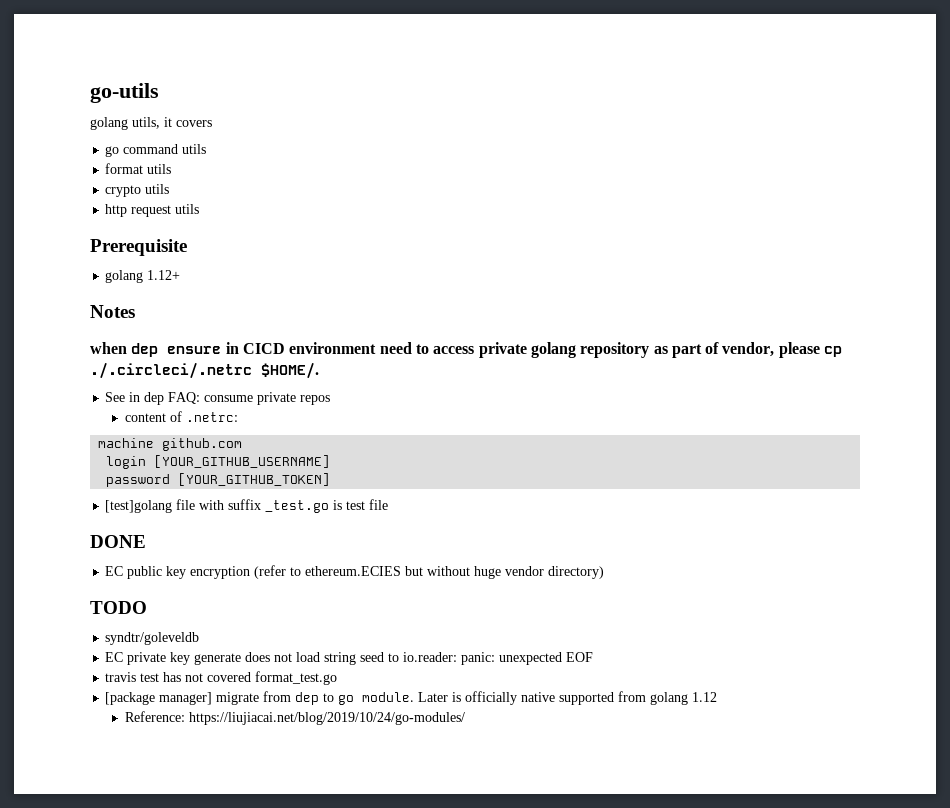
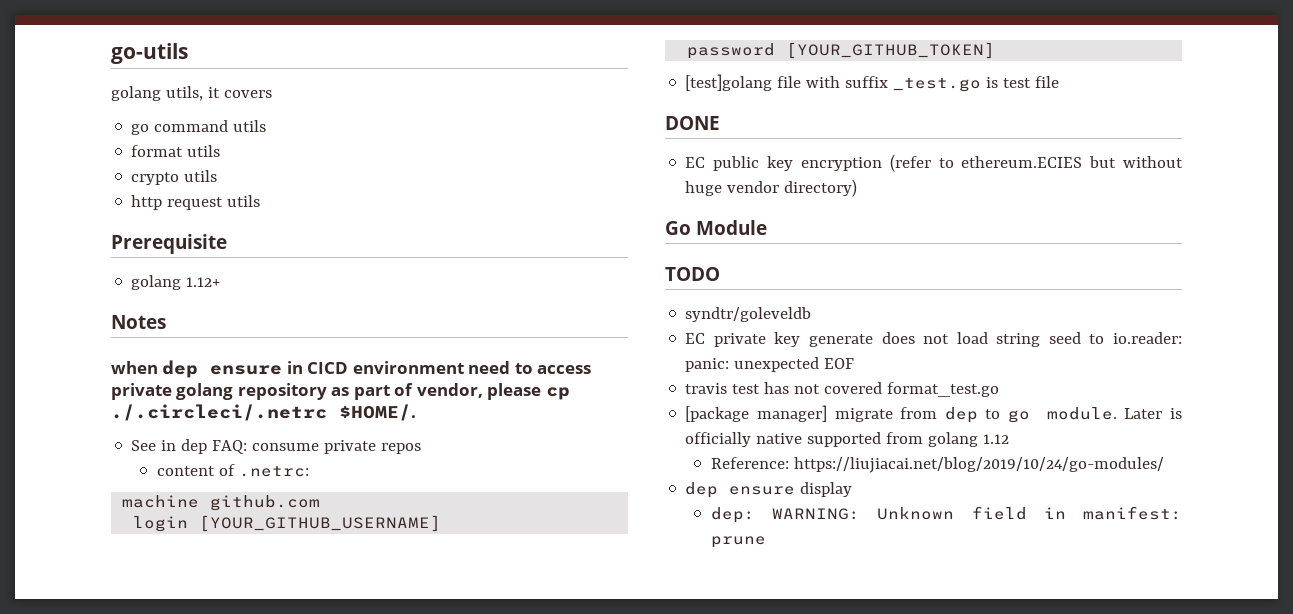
(605, 572) none -> [665,220,767,235] // Go Module
(465, 718) none -> [685,482,853,498] [710,506,1182,523] [710,536,766,548] // dep ensure display // dep: WARNING: Unknown field in manifest: prune

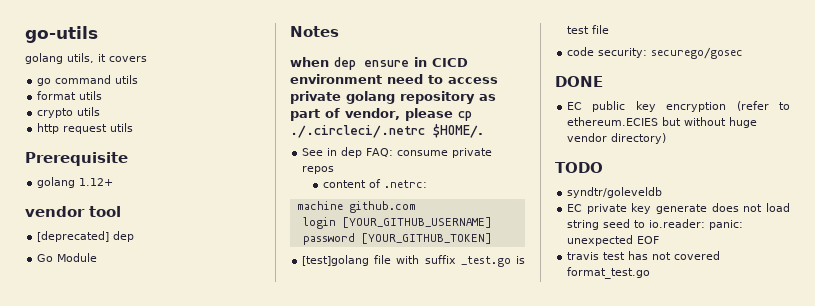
(221, 282) none -> [25,206,121,217] [37,231,135,242] [37,253,98,262] // vendor tool // [deprecated] dep // Go Module
(1060, 82) none -> [567,47,744,59] // code security: securego/gosec
[665,220,767,235] // Go Module -> (667, 138) none
[685,405,1182,423] [685,432,1010,447] [710,457,1164,473] [685,482,853,498] [710,506,1182,523] [710,536,766,548] // [package manager] migrate from dep to go module. Later is officially native supported from golang 1.12 // Reference: https://liujiacai.net/blog/2019/10/24/go-modules/ // dep ensure display // dep: WARNING: Unknown field in manifest: prune -> (651, 273) none

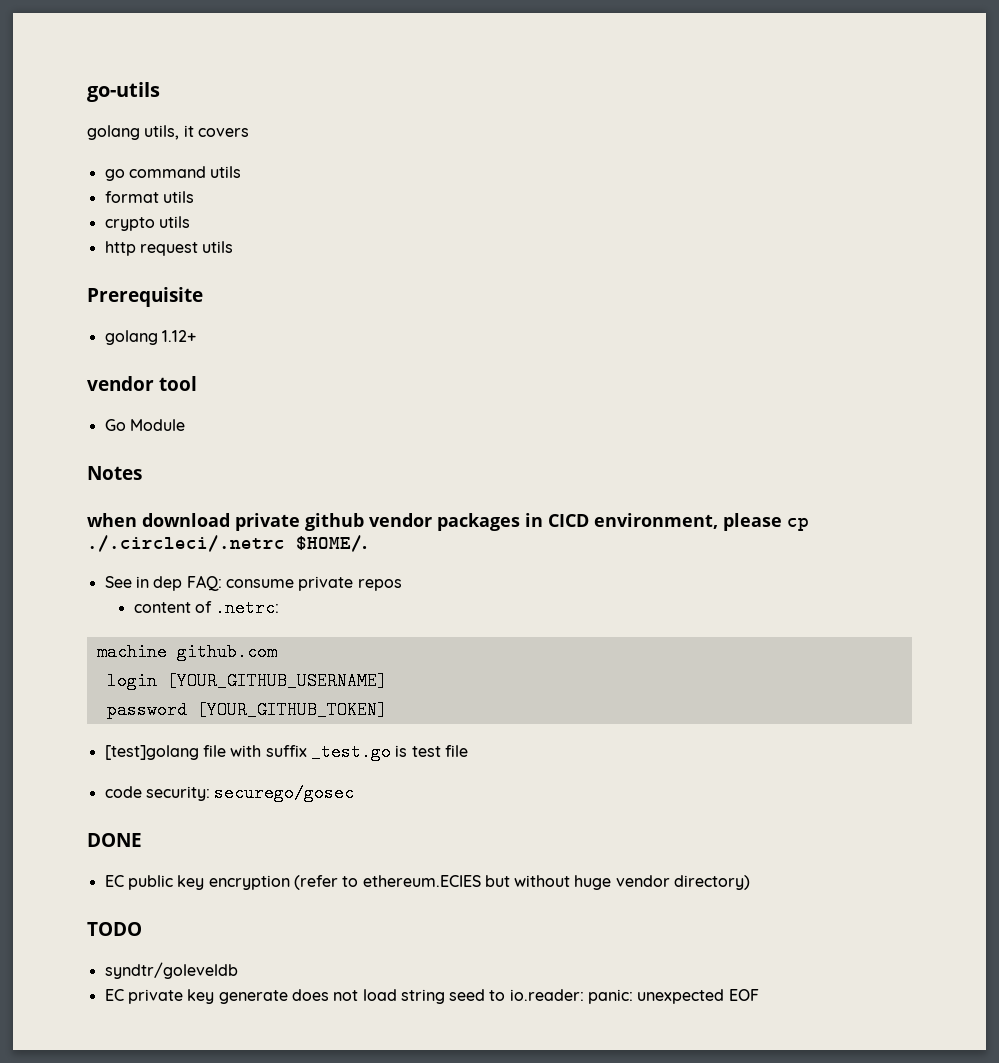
[37,231,135,242] // [deprecated] dep -> (197, 383) none
[334,57,468,70] [290,74,498,84] [290,91,496,104] [290,108,400,121] dep ensure in CICD environment need to access private golang repository as part of vendor, -> [142,513,718,531] download private github vendor packages in CICD environment,
[567,251,721,260] [567,267,651,279] // travis test has not covered format_test.go -> (759, 995) none

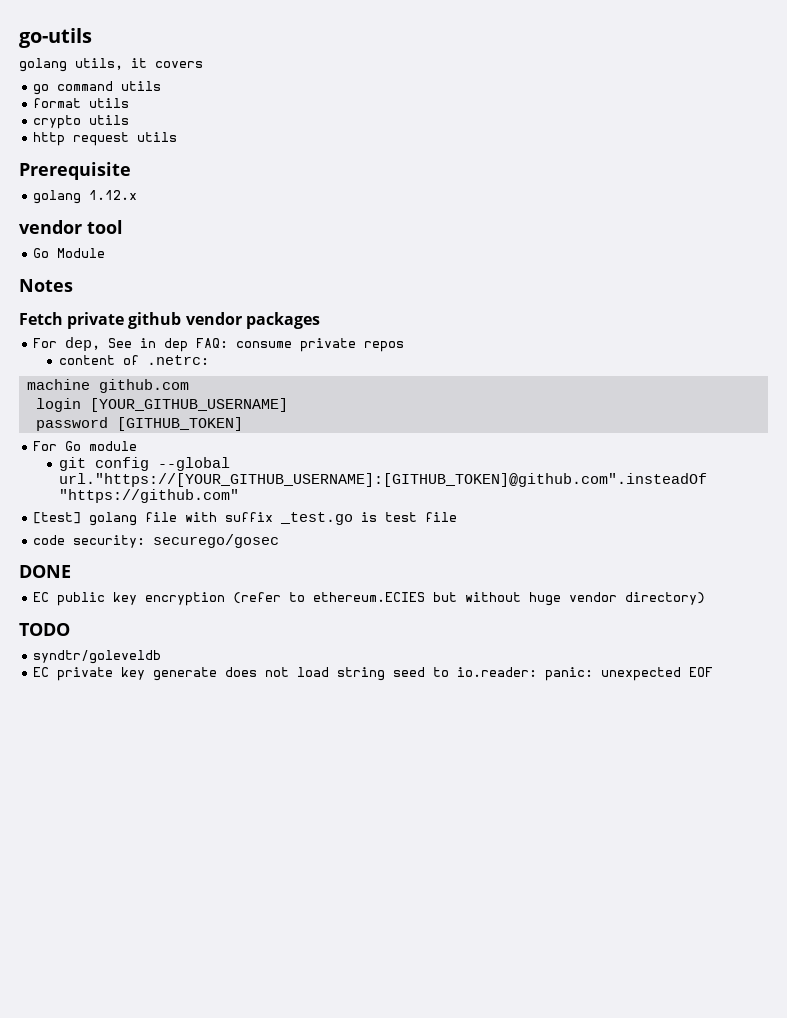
[161,330,196,342] 1.12+ -> [89,190,138,200] 1.12.x
[87,513,230,527] when download -> [19,312,63,325] Fetch
[525,513,809,531] [87,535,367,552] in CICD environment, please cp ./.circleci/.netrc $HOME/. // -> [33,337,101,351] // For dep,
[196,701,387,719] [104,745,199,760] [YOUR_GITHUB_TOKEN] // [test]golang -> [116,417,243,431] [33,441,138,451] [58,457,230,471] [58,473,707,487] [58,489,239,503] [33,512,138,526] [GITHUB_TOKEN] // For Go module // git config --global url."https://[YOUR_GITHUB_USERNAME]:[GITHUB_TOKEN]@github.com".insteadOf "https://github.com" // [test] golang

